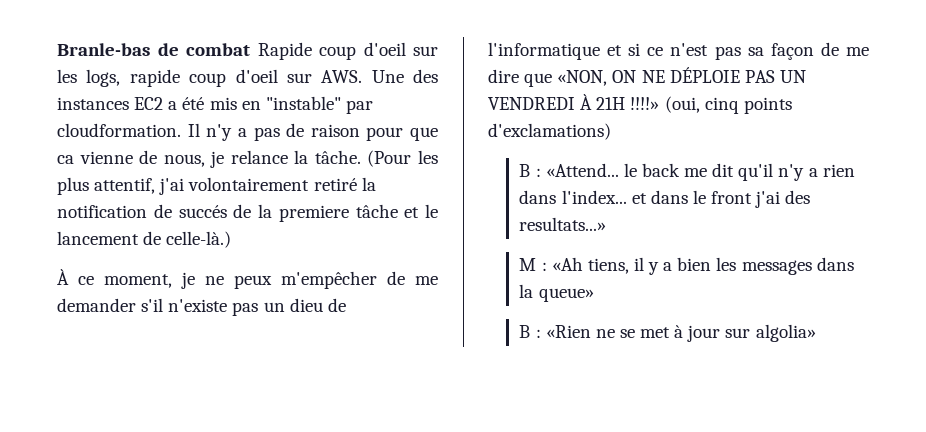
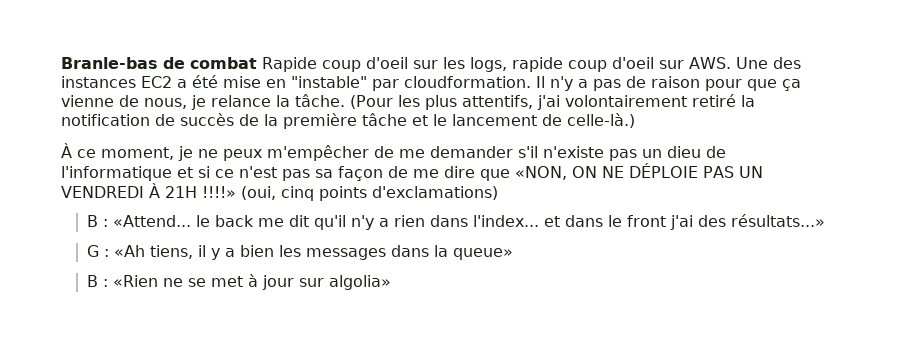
[209,97,237,110] mis -> [223,76,261,88] mise
[57,155,74,164] ca -> [782,79,801,91] ça
[94,178,156,194] attentif, -> [462,95,533,109] attentifs,
[178,205,227,218] succés -> [180,113,234,126] succès
[278,205,349,222] premiere -> [283,113,357,129] première
[519,217,607,231] [519,258,537,271] resultats...» // M -> [731,214,826,227] [87,245,100,257] résultats...» // G

